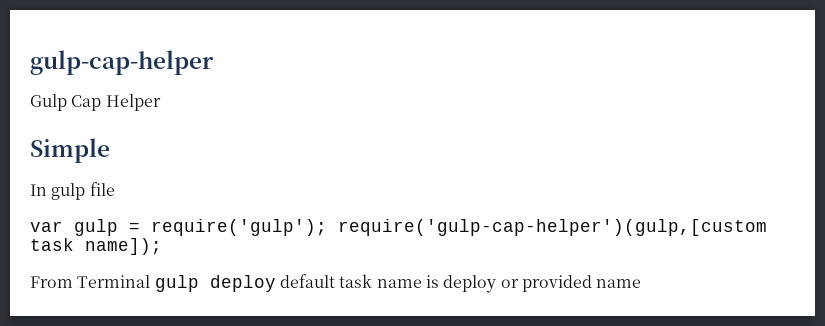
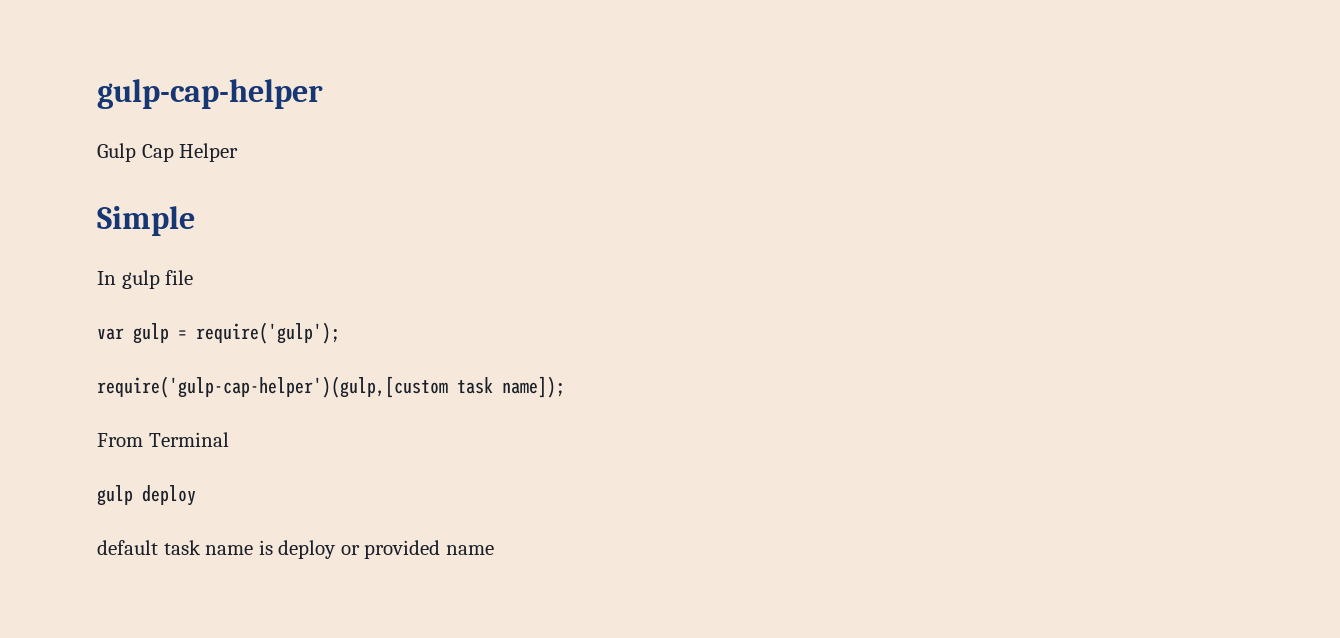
(327, 227) none -> (340, 333) //
(151, 281) none -> (229, 439) //
(276, 283) none -> (196, 495) //

